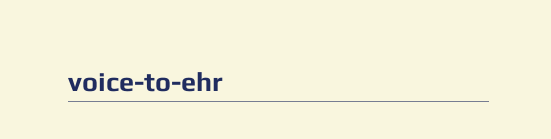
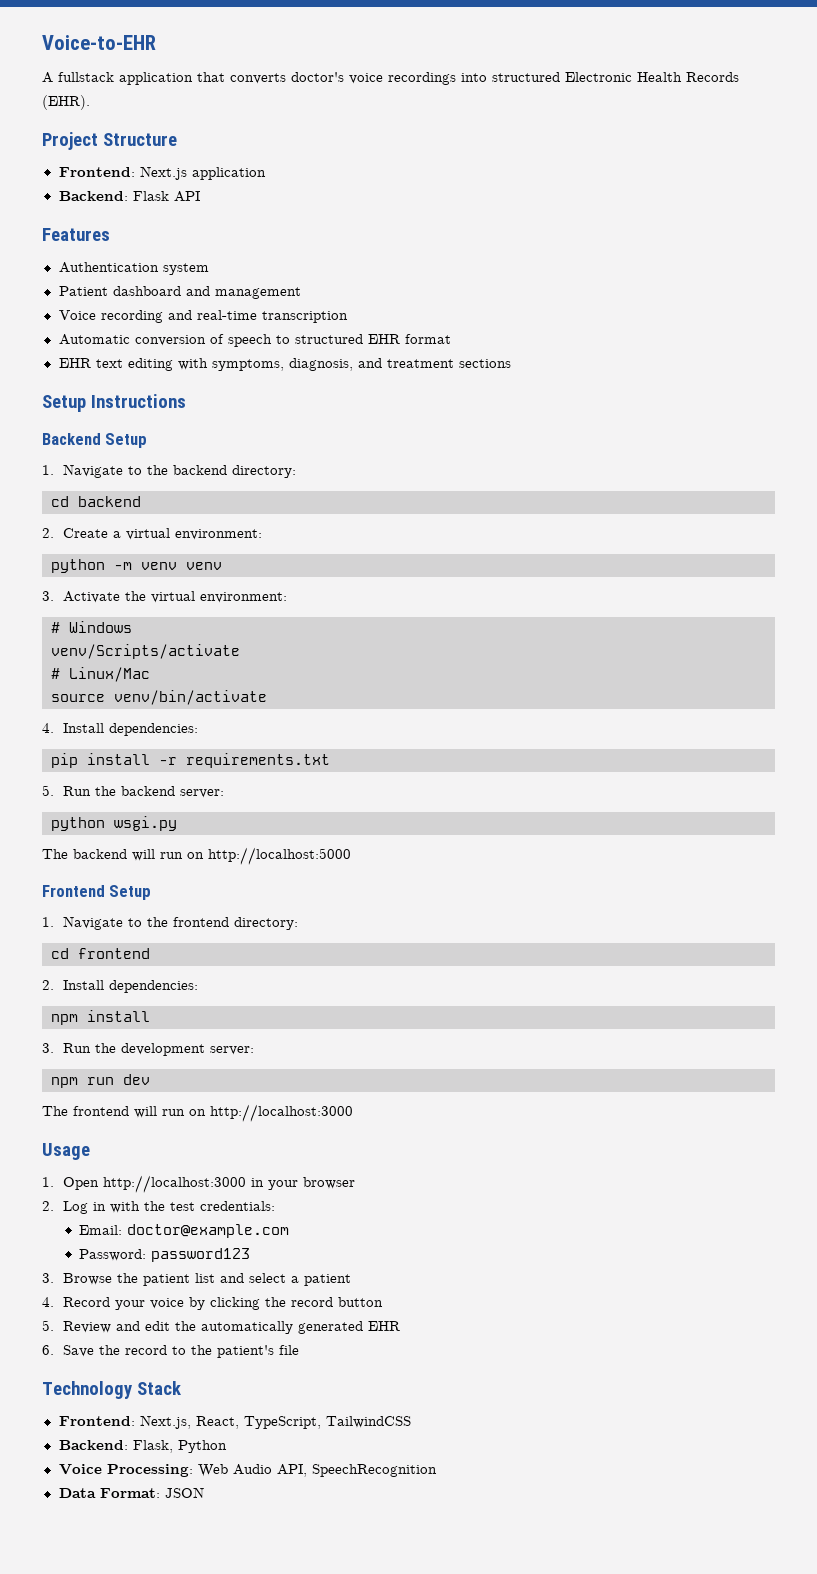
[68,72,223,92] voice-to-ehr -> [42,35,156,50] [42,72,739,85] [42,95,90,110] [42,132,177,150] [58,166,266,180] [58,191,200,202] [42,228,110,241] [58,262,209,275] [58,286,301,299] [58,310,348,323] [58,334,451,347] [58,358,511,371] [42,394,186,412] [42,433,148,448] [42,464,296,478] [51,496,141,507] [42,528,262,540] [51,559,222,573] [42,591,287,603] [51,621,132,633] [51,644,240,659] [51,667,150,682] [51,690,267,705] [42,723,198,736] [51,753,330,768] [42,785,224,798] [51,816,177,831] [42,847,351,865] [42,885,152,900] [42,916,298,930] [51,948,150,959] [42,980,198,993] [51,1010,150,1025] [42,1043,254,1056] [51,1074,150,1088] [42,1104,353,1122] [42,1143,90,1160] [42,1175,355,1193] [42,1201,275,1214] [79,1224,290,1238] [79,1248,251,1262] [42,1273,351,1286] [42,1297,383,1310] [42,1320,400,1334] [42,1345,299,1358] [42,1381,181,1399] [58,1415,411,1429] [58,1440,227,1453] [58,1464,437,1477] [58,1487,204,1498] Voice-to-EHR // A fullstack application that converts doctor's voice recordings into structured Electronic Health Records (EHR). // Project Structure // Frontend: Next.js application // Backend: Flask API // Features // Authentication system // Patient dashboard and management // Voice recording and real-time transcription // Automatic conversion of speech to structured EHR format // EHR text editing with symptoms, diagnosis, and treatment sections // Setup Instructions // Backend Setup // 1. Navigate to the backend directory: // cd backend // 2. Create a virtual environment: // python -m venv venv // 3. Activate the virtual environment: // # Windows // venv/Scripts/activate // # Linux/Mac // source venv/bin/activate // 4. Install dependencies: // pip install -r requirements.txt // 5. Run the backend server: // python wsgi.py // The backend will run on http://localhost:5000 // Frontend Setup // 1. Navigate to the frontend directory: // cd frontend // 2. Install dependencies: // npm install // 3. Run the development server: // npm run dev // The frontend will run on http://localhost:3000 // Usage // 1. Open http://localhost:3000 in your browser // 2. Log in with the test credentials: // Email: doctor@example.com // Password: password123 // 3. Browse the patient list and select a patient // 4. Record your voice by clicking the record button // 5. Review and edit the automatically generated EHR // 6. Save the record to the patient's file // Technology Stack // Frontend: Next.js, React, TypeScript, TailwindCSS // Backend: Flask, Python // Voice Processing: Web Audio API, SpeechRecognition // Data Format: JSON

